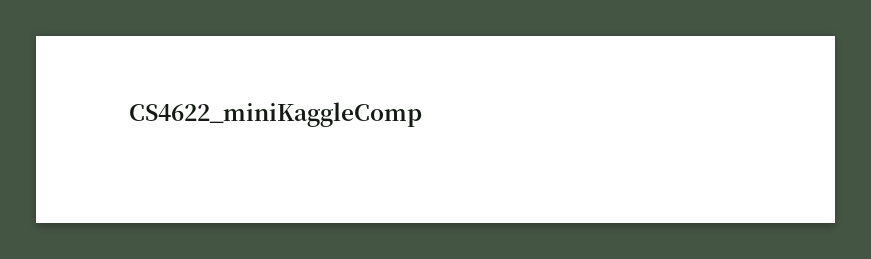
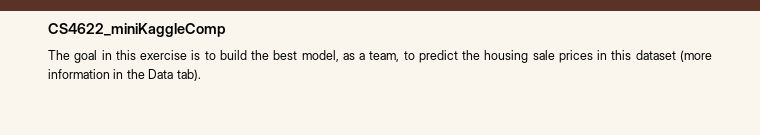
(422, 114) none -> [48,50,712,63] [48,69,201,81] // The goal in this exercise is to build the best model, as a team, to predict the housing sale prices in this dataset (more information in the Data tab).

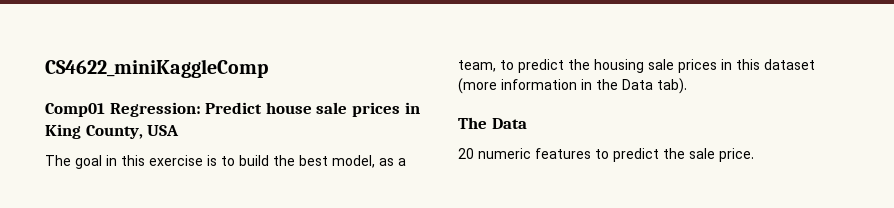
(226, 30) none -> [45,102,420,117] [45,124,180,139] // Comp01 Regression: Predict house sale prices in King County, USA
(201, 75) none -> [458,117,527,129] [458,148,754,162] // The Data // 20 numeric features to predict the sale price.

